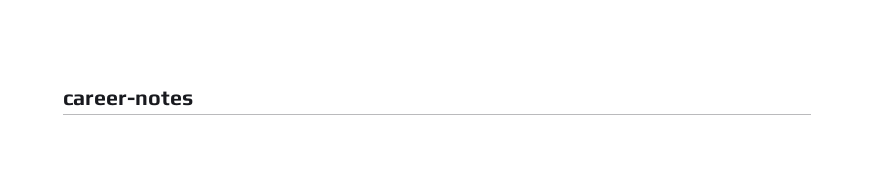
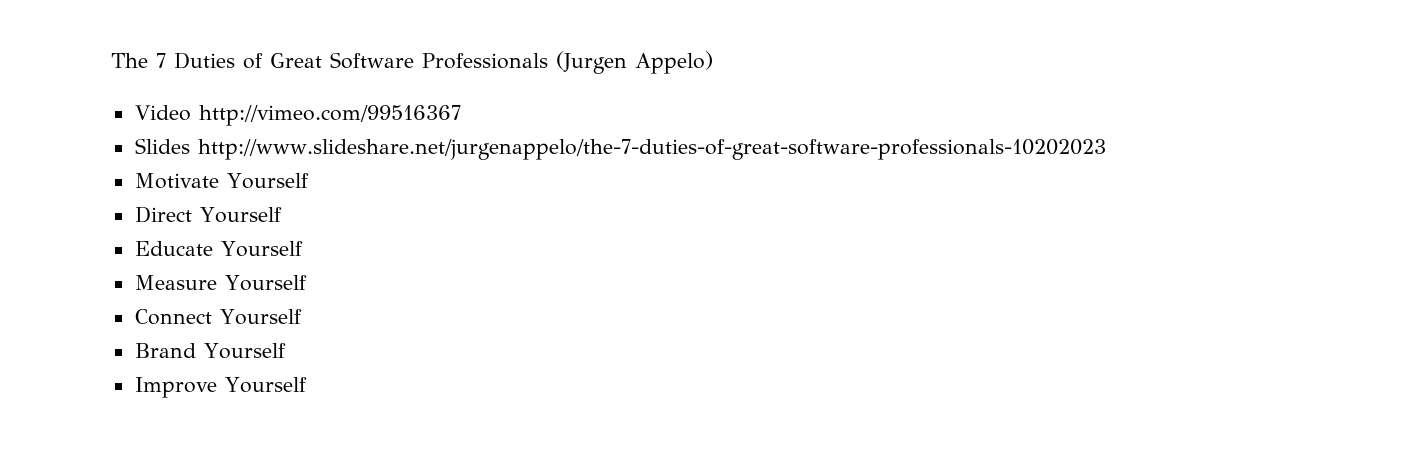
[63,91,193,106] career-notes -> [111,51,714,74] [134,105,461,126] [134,138,1106,160] [134,173,309,189] [134,206,282,223] [134,241,303,257] [134,275,307,291] [134,309,302,325] [134,343,286,359] [134,377,307,398] The 7 Duties of Great Software Professionals (Jurgen Appelo) // Video http://vimeo.com/99516367 // Slides http://www.slideshare.net/jurgenappelo/the-7-duties-of-great-software-professionals-10202023 // Motivate Yourself // Direct Yourself // Educate Yourself // Measure Yourself // Connect Yourself // Brand Yourself // Improve Yourself

